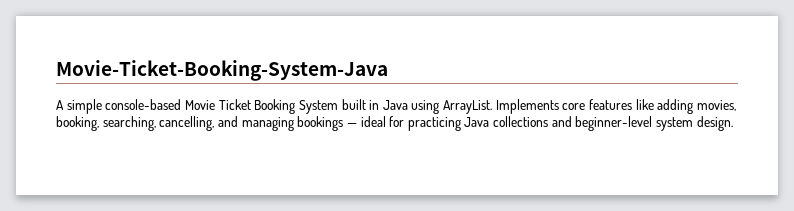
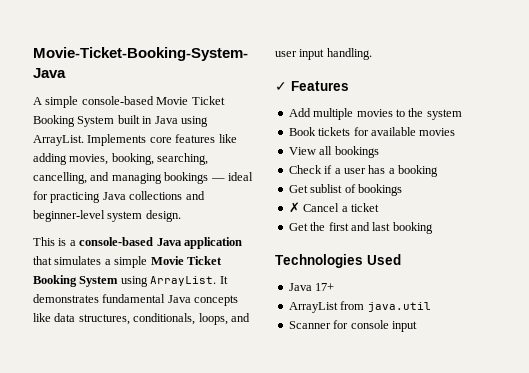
(733, 123) none -> [33,237,242,249] [33,256,222,268] [33,275,228,287] [33,294,239,306] [33,313,250,325] [275,48,372,60] [275,81,349,91] [288,108,462,120] [288,127,456,136] [288,146,379,158] [288,165,438,177] [288,184,402,196] [288,202,379,213] [288,222,433,234] [275,254,401,268] [288,283,335,291] [288,301,431,313] [288,320,417,332] // This is a console-based Java application that simulates a simple Movie Ticket Booking System using ArrayList. It demonstrates fundamental Java concepts like data structures, conditionals, loops, and user input handling. // ✓ Features // Add multiple movies to the system // Book tickets for available movies // View all bookings // Check if a user has a booking // Get sublist of bookings // ✗ Cancel a ticket // Get the first and last booking // Technologies Used // Java 17+ // ArrayList from java.util // Scanner for console input

